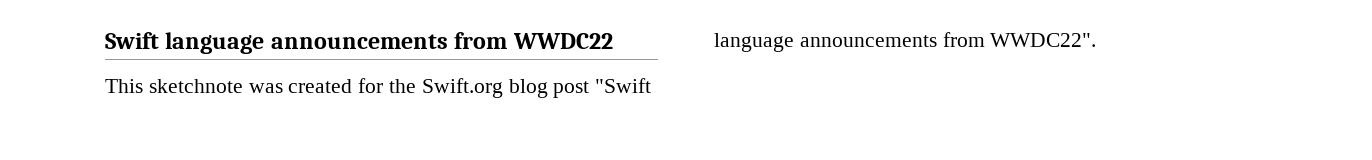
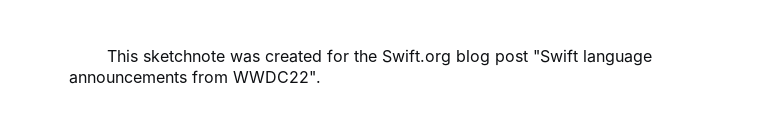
[105,32,613,54] Swift language announcements from WWDC22 // -> (107, 55) none

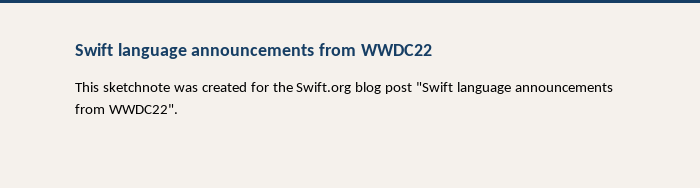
(107, 55) none -> [75,43,432,59] Swift language announcements from WWDC22 //

